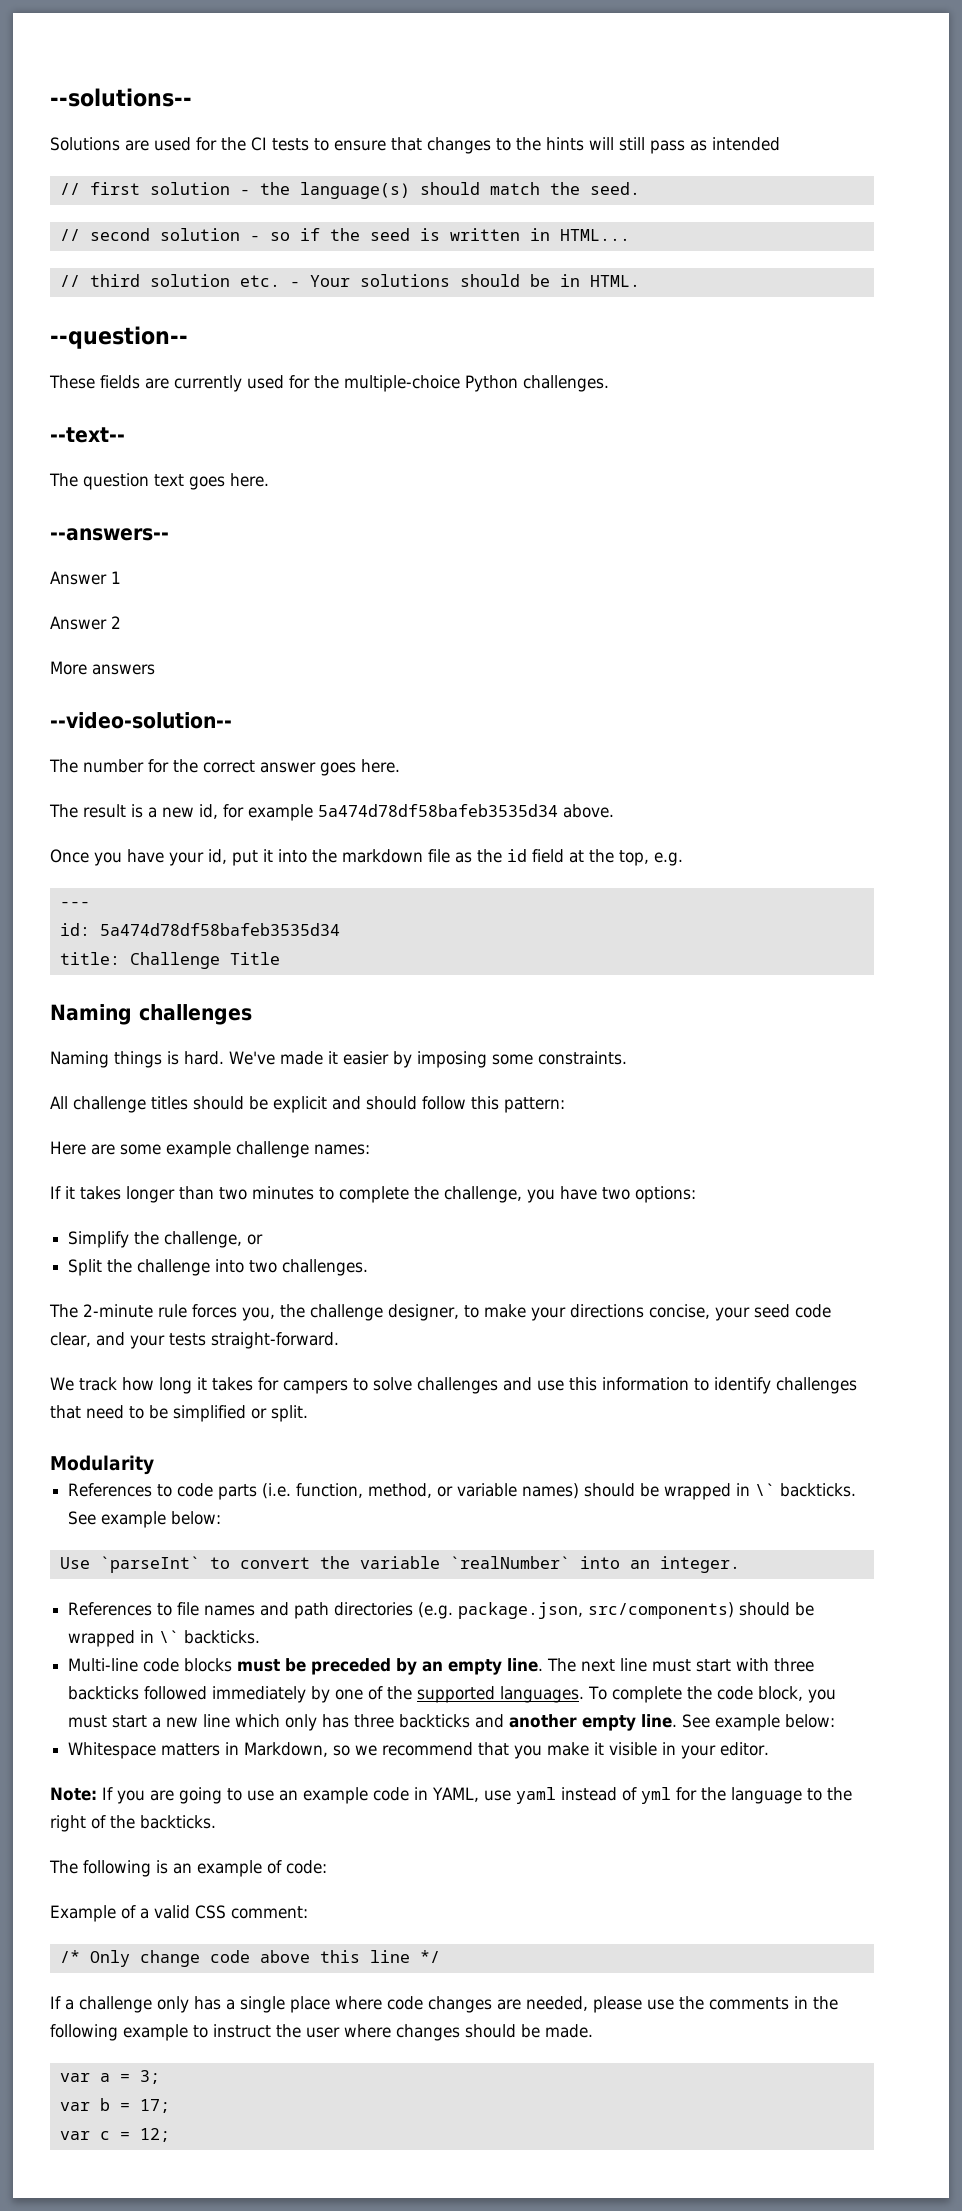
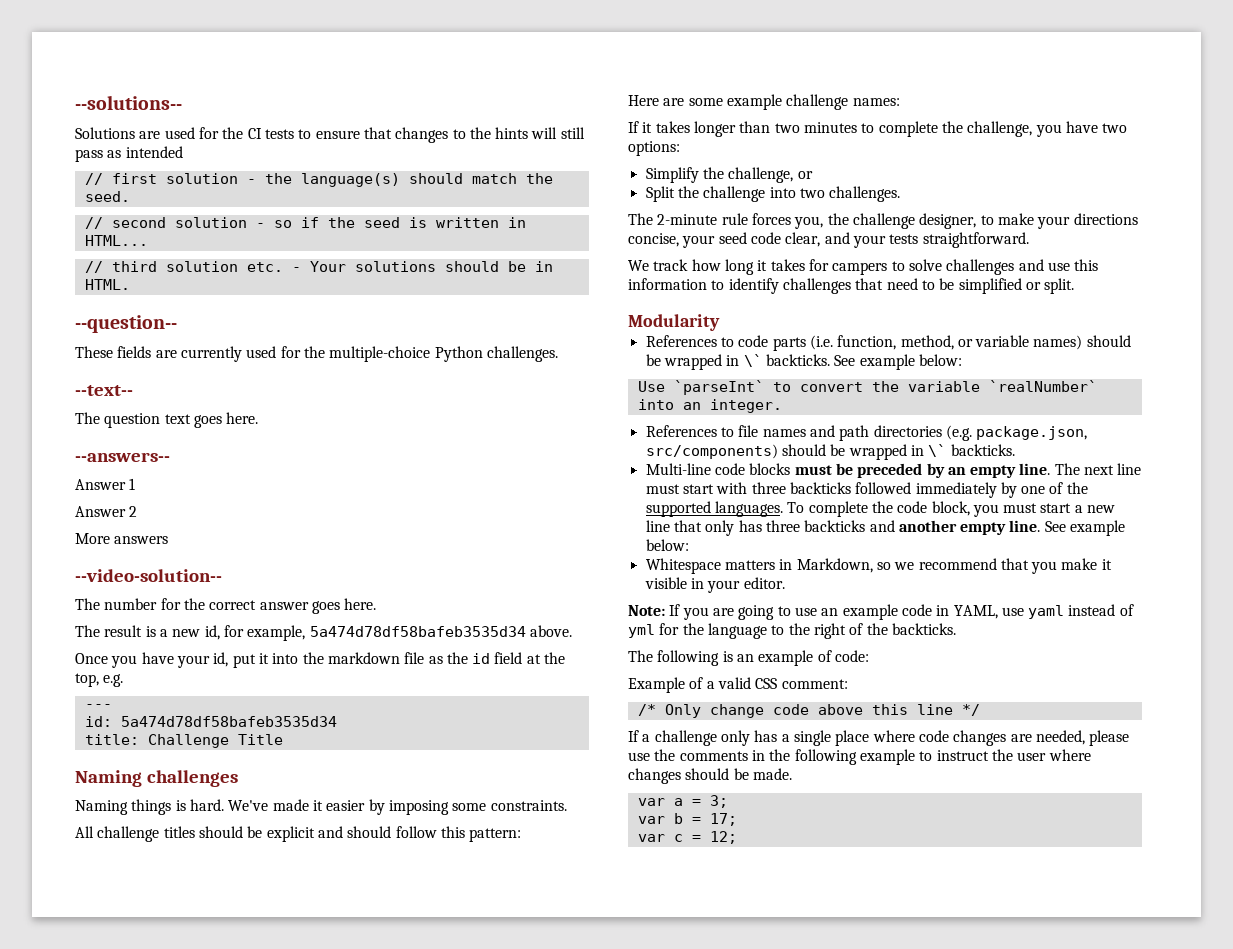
[248,804,313,821] example -> [247,625,306,641] example,
[211,1332,339,1349] straight-forward. -> [922,232,1029,248] straightforward.
[235,1714,281,1728] which -> [673,520,702,532] that

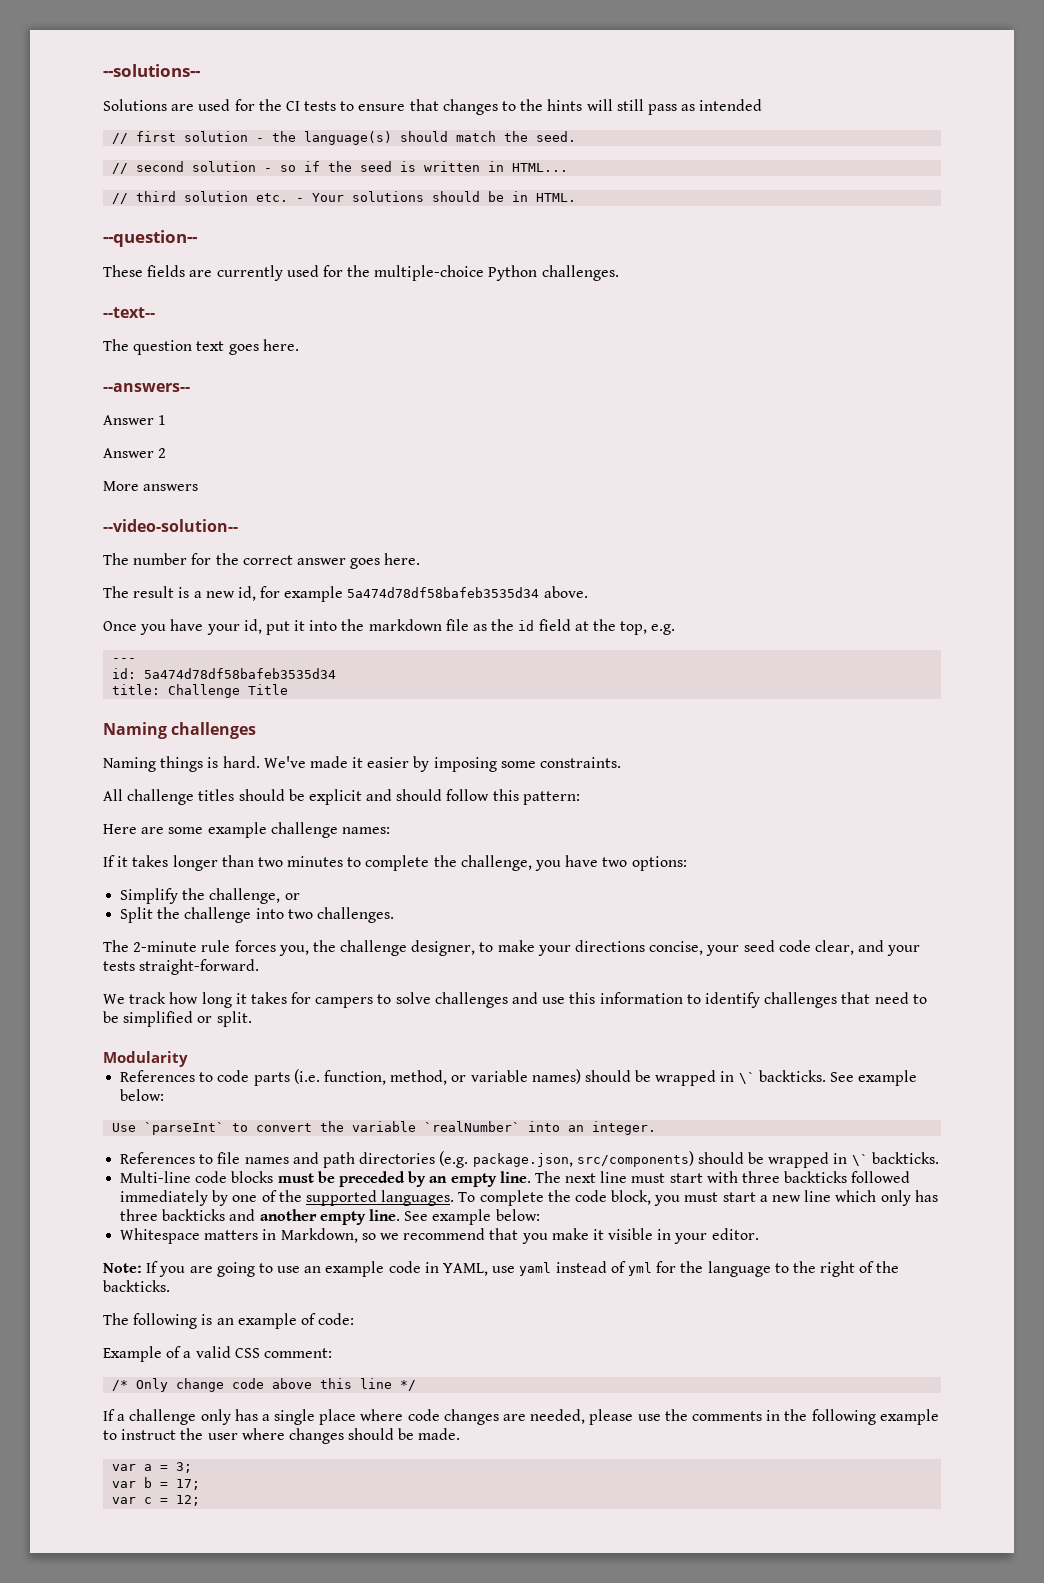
[247,625,306,641] example, -> [284,586,344,602] example
[922,232,1029,248] straightforward. -> [139,959,260,975] straight-forward.
[673,520,702,532] that -> [835,1190,877,1202] which

